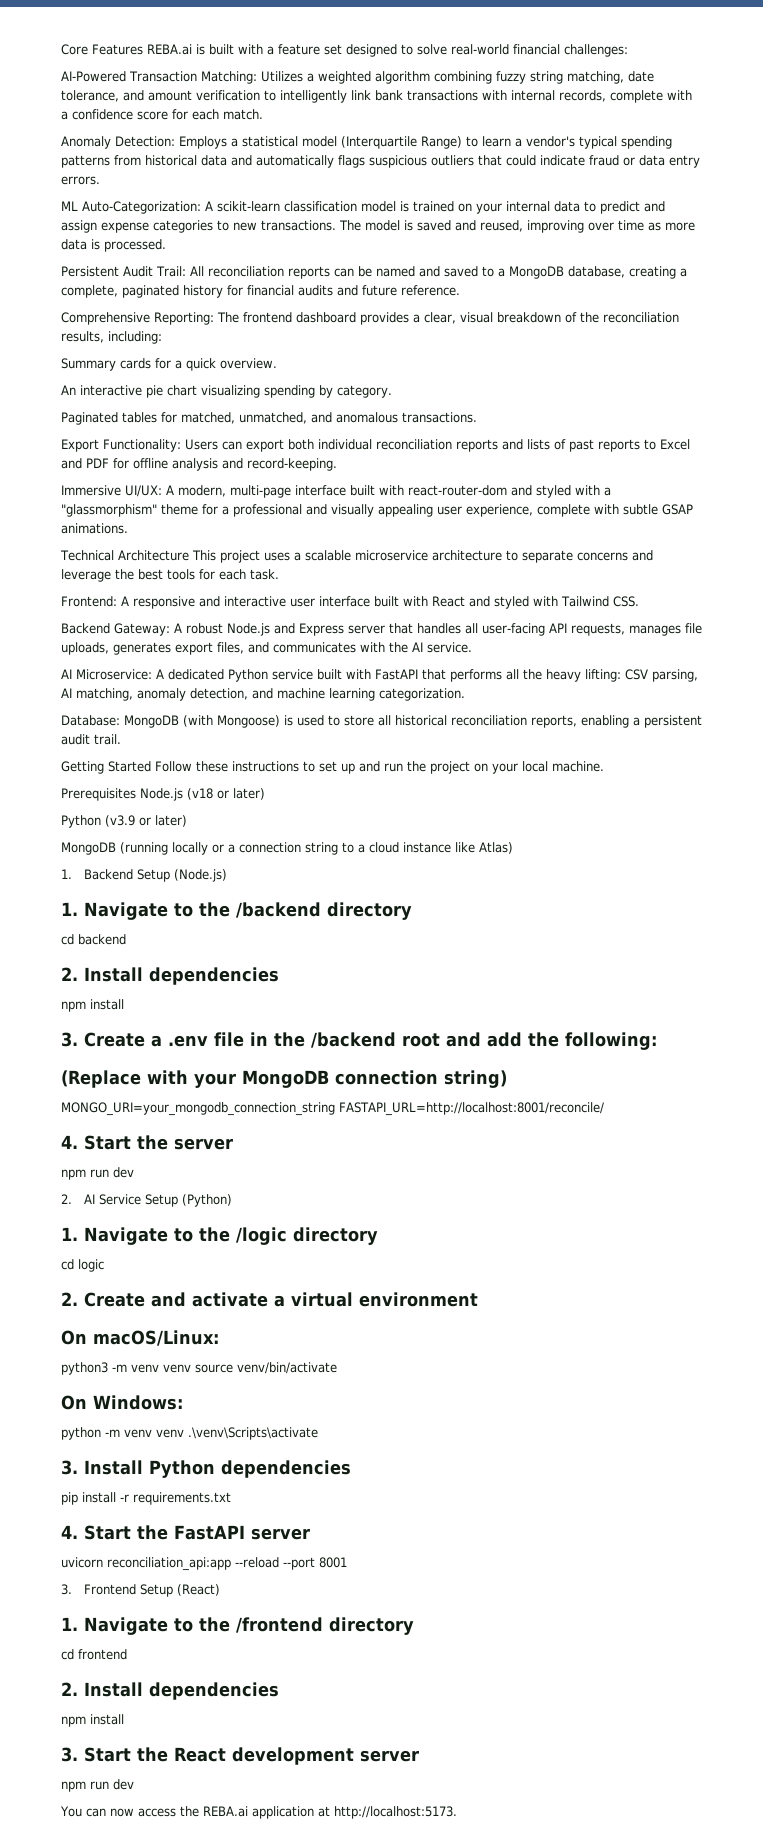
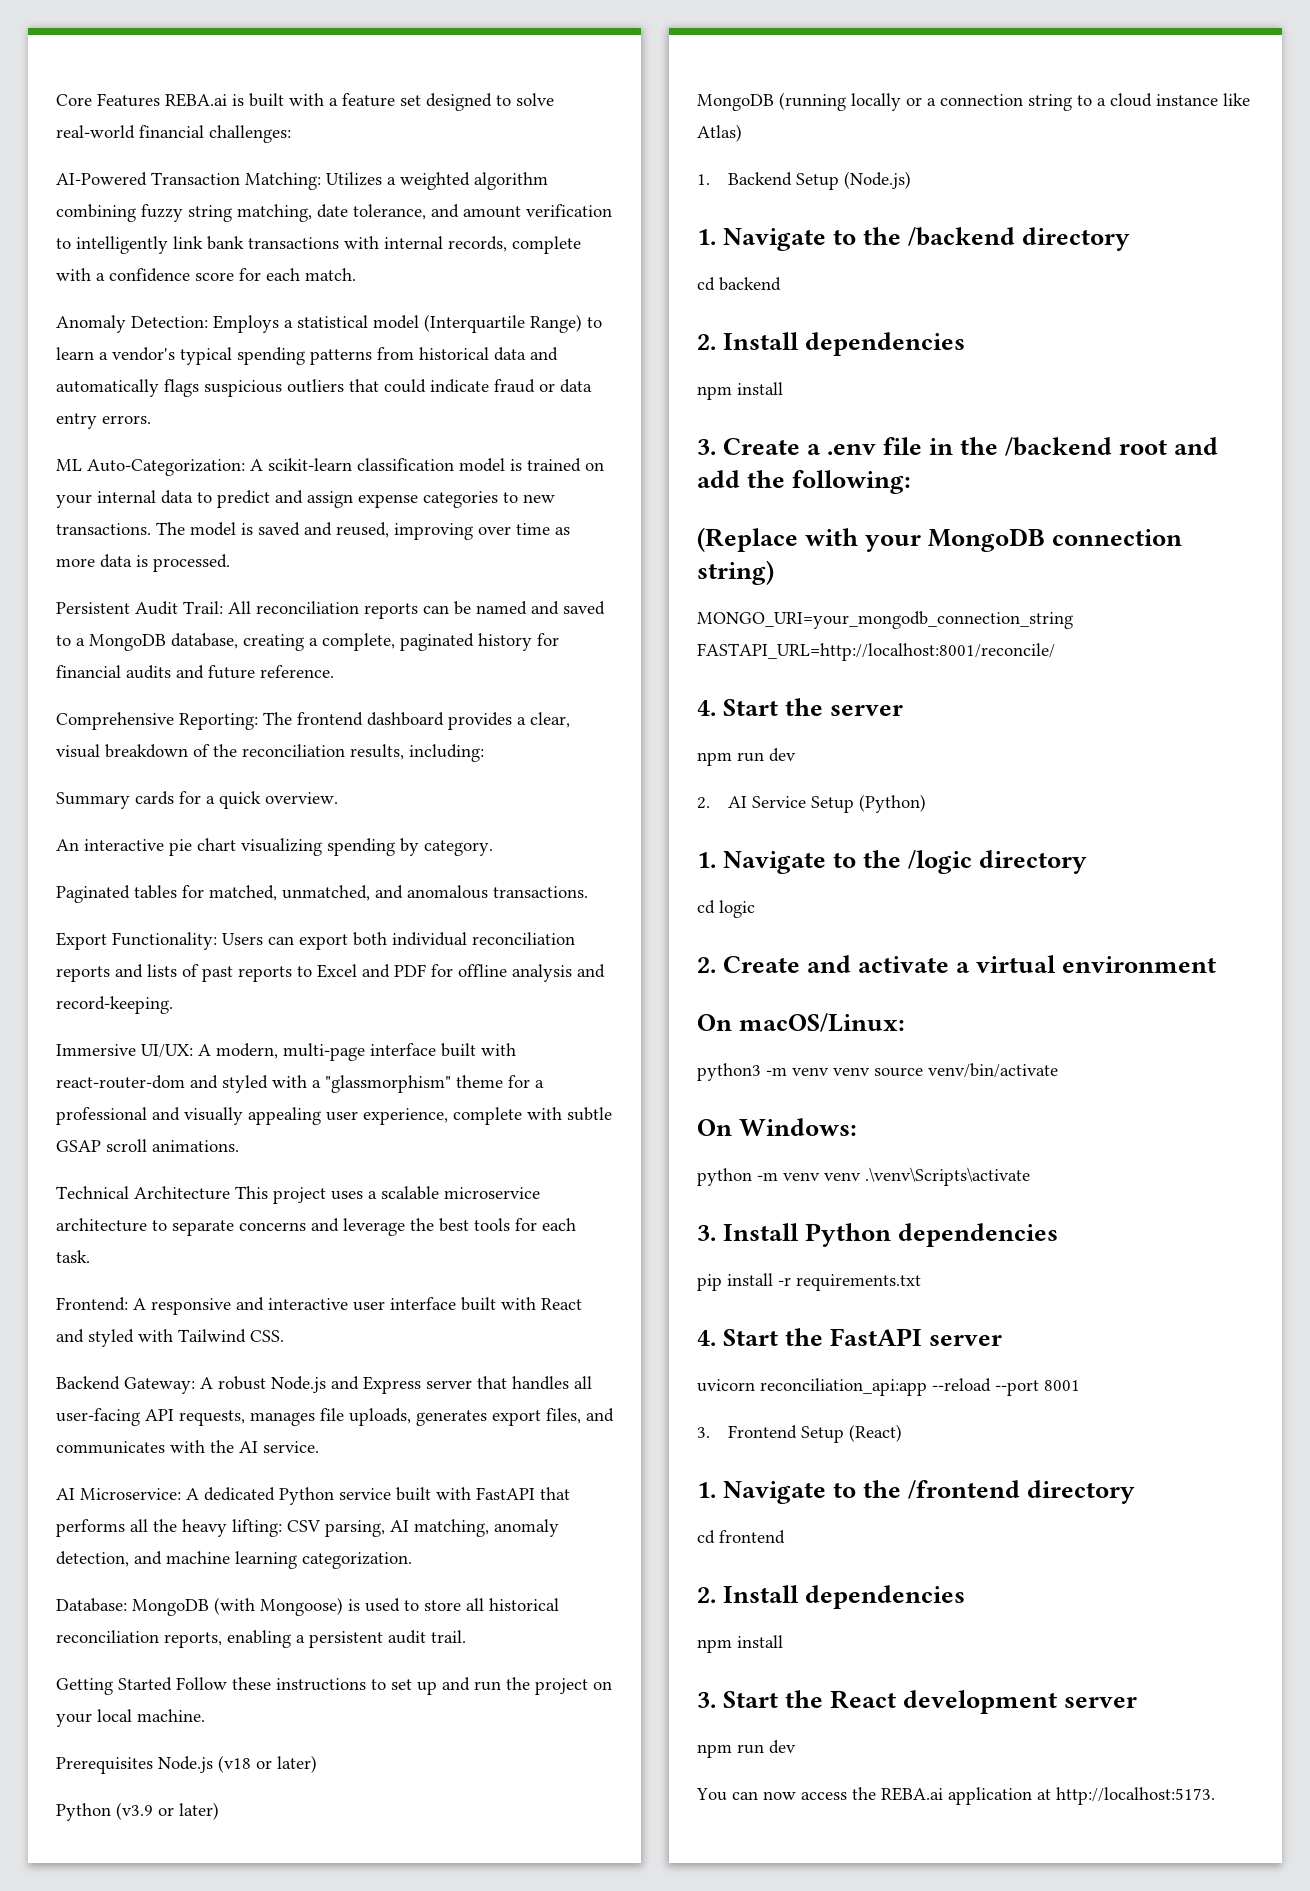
(693, 509) none -> [106,1139,147,1152] scroll

